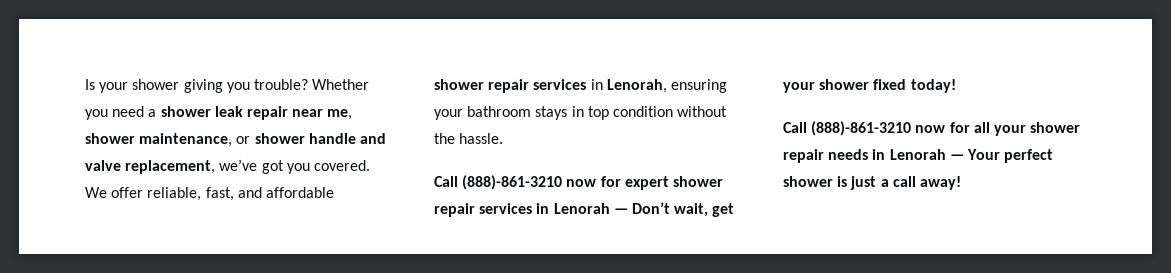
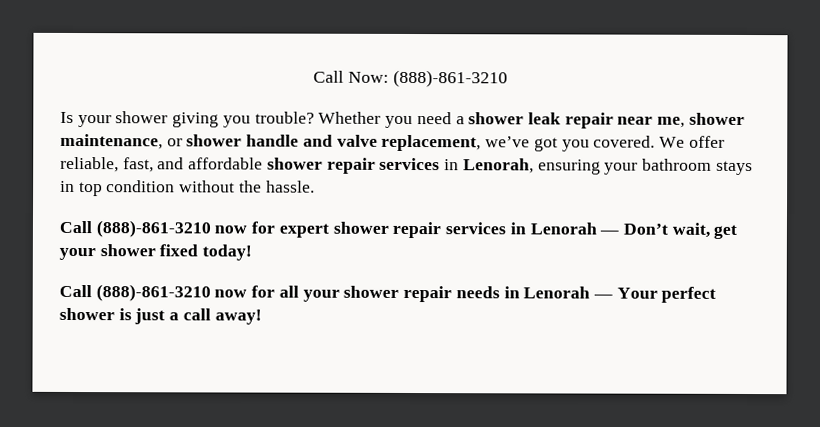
(85, 84) none -> [313,69,508,88] Call Now: (888)-861-3210 //

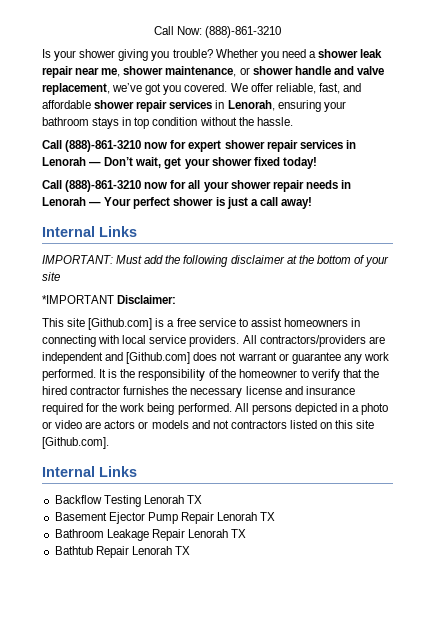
(262, 317) none -> [42,226,137,237] [42,255,390,267] [42,272,60,281] [42,295,177,304] [42,318,361,330] [42,335,385,347] [42,352,389,364] [42,369,380,381] [42,386,355,398] [42,403,389,415] [42,420,375,429] [42,437,109,449] [42,466,137,477] [54,495,202,507] [54,512,276,524] [54,529,247,541] [54,546,190,558] // Internal Links // IMPORTANT: Must add the following disclaimer at the bottom of your site // *IMPORTANT Disclaimer: // This site [Github.com] is a free service to assist homeowners in connecting with local service providers. All contractors/providers are independent and [Github.com] does not warrant or guarantee any work performed. It is the responsibility of the homeowner to verify that the hired contractor furnishes the necessary license and insurance required for the work being performed. All persons depicted in a photo or video are actors or models and not contractors listed on this site [Github.com]. // Internal Links // Backflow Testing Lenorah TX // Basement Ejector Pump Repair Lenorah TX // Bathroom Leakage Repair Lenorah TX // Bathtub Repair Lenorah TX

